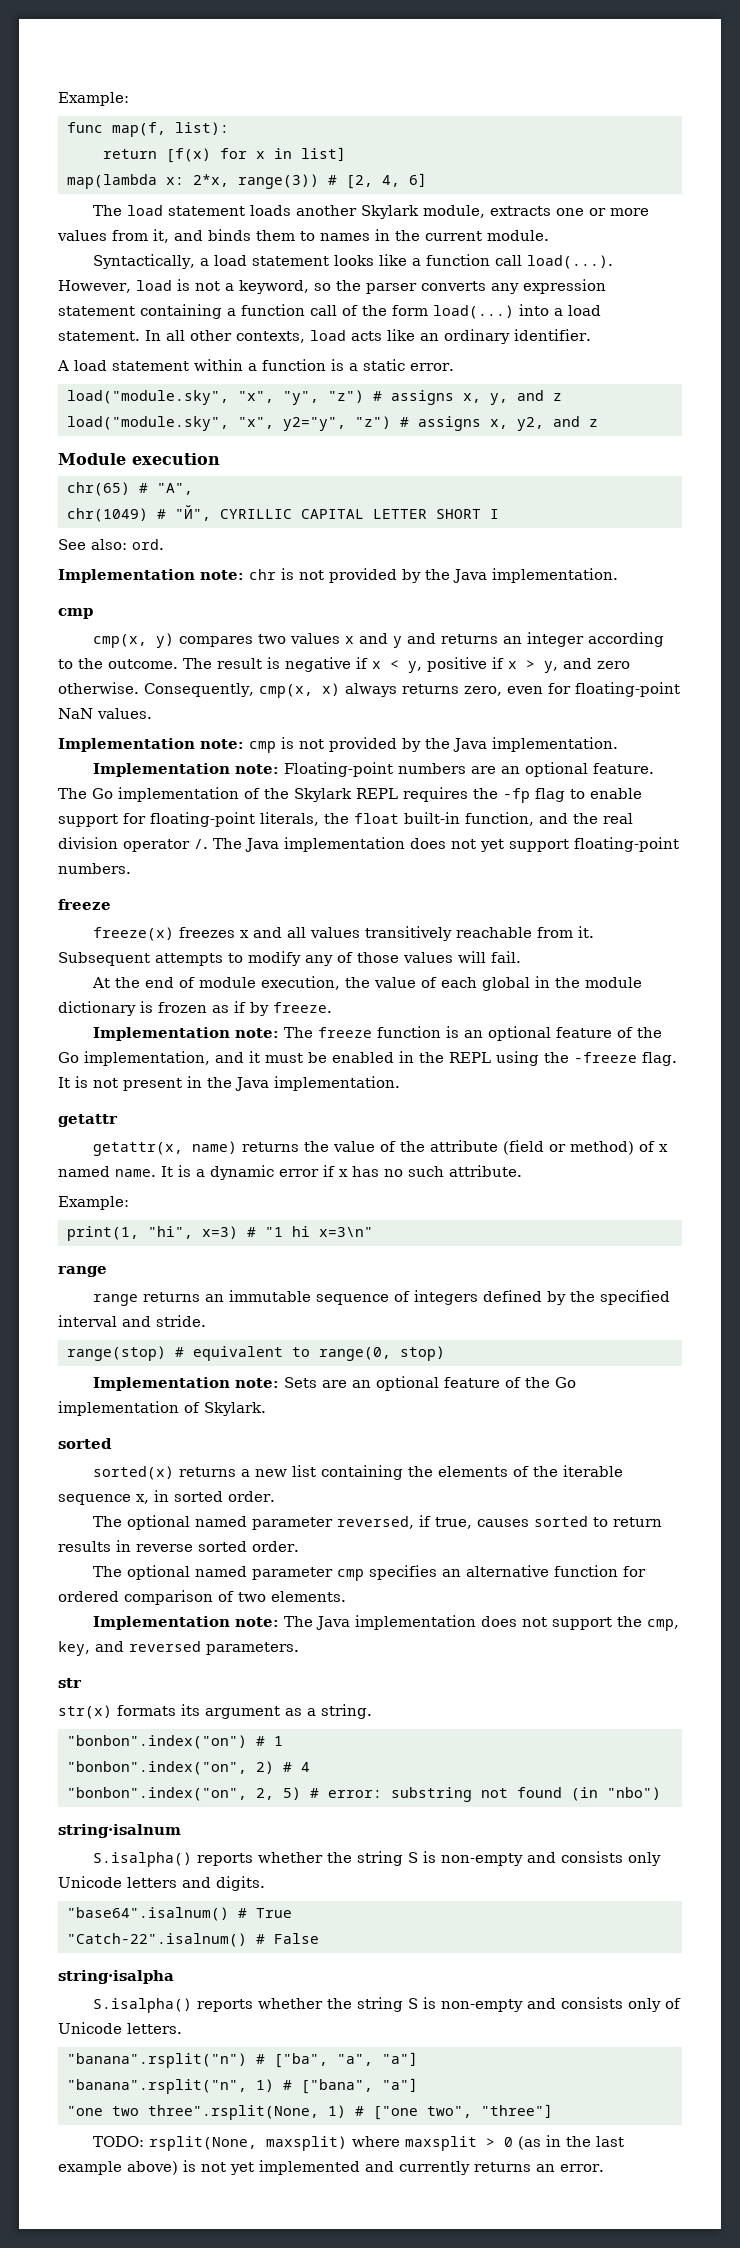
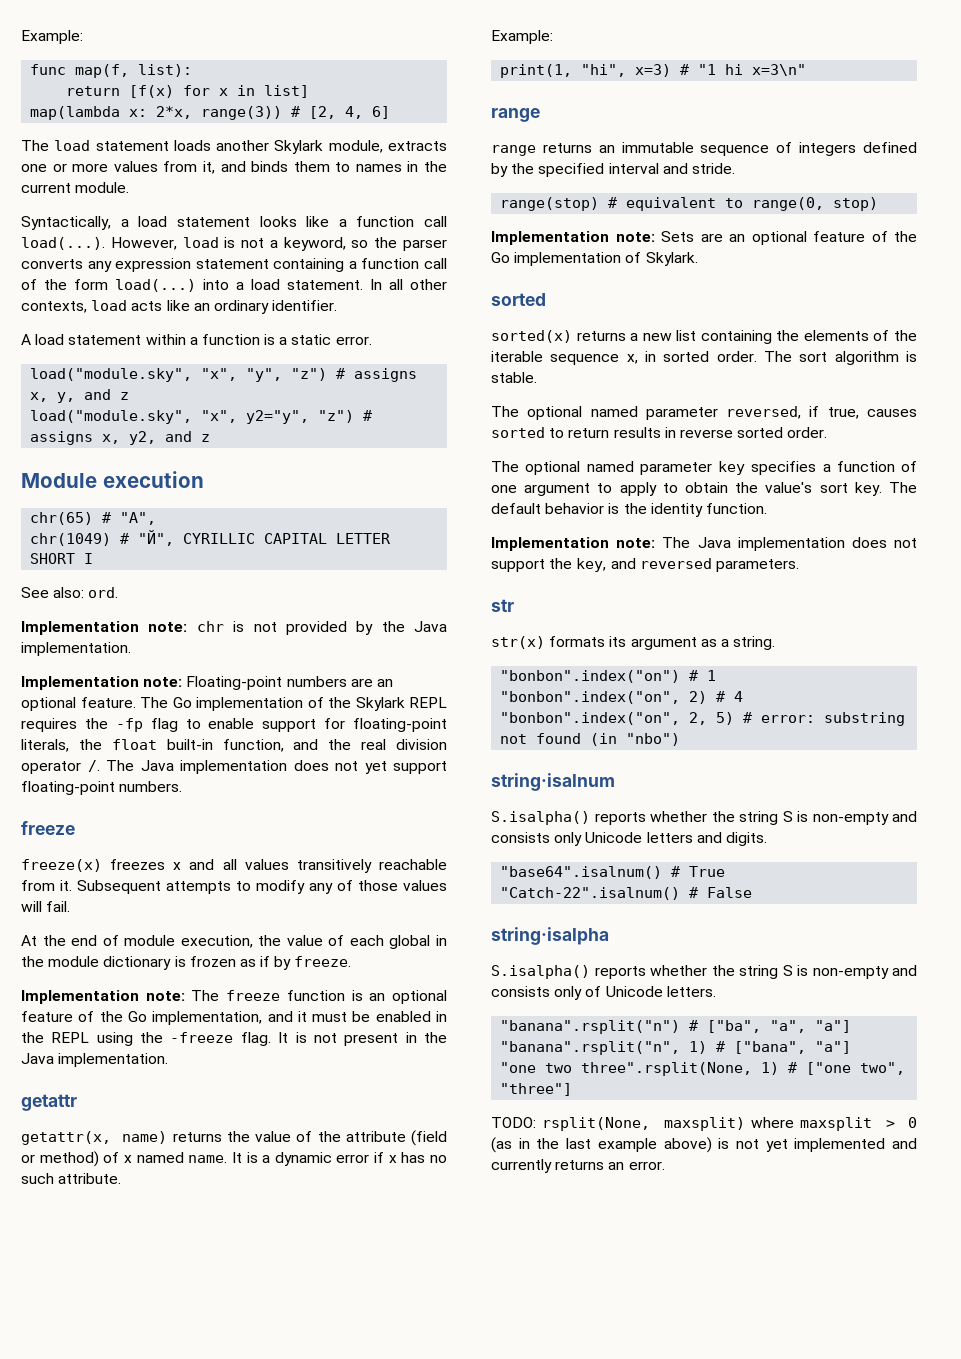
[58,608,93,619] [93,632,665,648] [58,657,630,673] [58,682,680,698] [58,708,152,719] [58,737,618,753] // cmp // cmp(x, y) compares two values x and y and returns an integer according to the outcome. The result is negative if x < y, positive if x > y, and zero otherwise. Consequently, cmp(x, x) always returns zero, even for floating-point NaN values. // Implementation note: cmp is not provided by the Java implementation. -> (131, 649) none
(275, 1496) none -> [764,351,917,365] [491,372,537,383] The sort algorithm is stable.
[337,1565,647,1581] [58,1590,346,1605] cmp specifies an alternative function for ordered comparison of two elements. -> [718,461,917,475] [491,482,917,496] [491,503,767,517] key specifies a function of one argument to apply to obtain the value's sort key. The default behavior is the identity function.
[647,1619,680,1631] cmp, -> (573, 563) none

